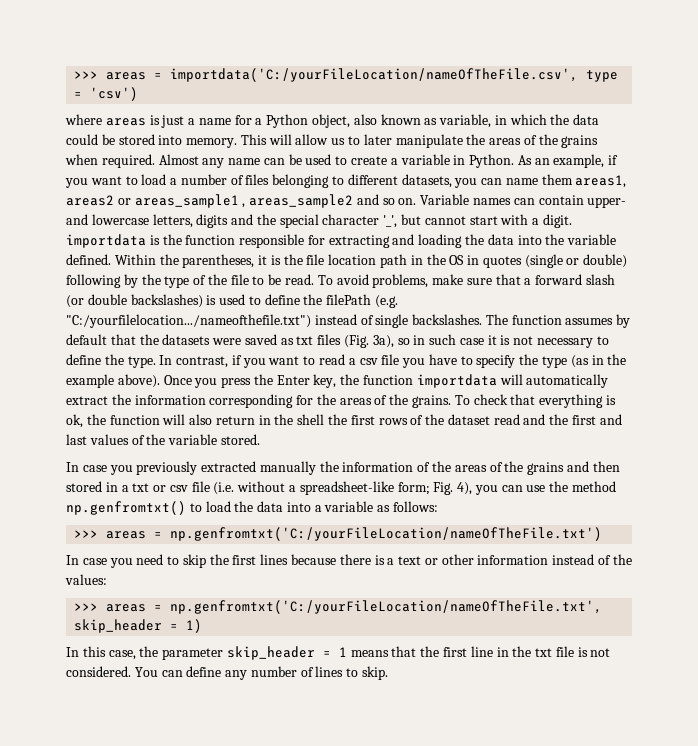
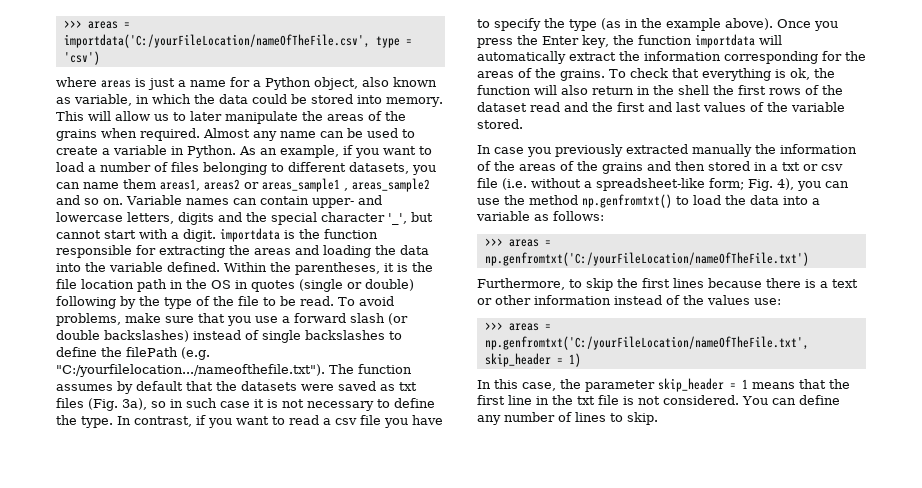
(390, 241) none -> [229,245,291,255] the areas
(521, 279) none -> [227,316,278,326] you use
[206,294,246,305] is used -> [193,330,385,343] instead of single backslashes
[66,314,483,328] "C:/yourfilelocation.../nameofthefile.txt") instead of single backslashes. -> [56,364,325,377] "C:/yourfilelocation.../nameofthefile.txt").
[66,554,164,568] In case you need -> [477,278,565,290] Furthermore,
[65,574,107,585] values: -> [707,295,781,305] values use:

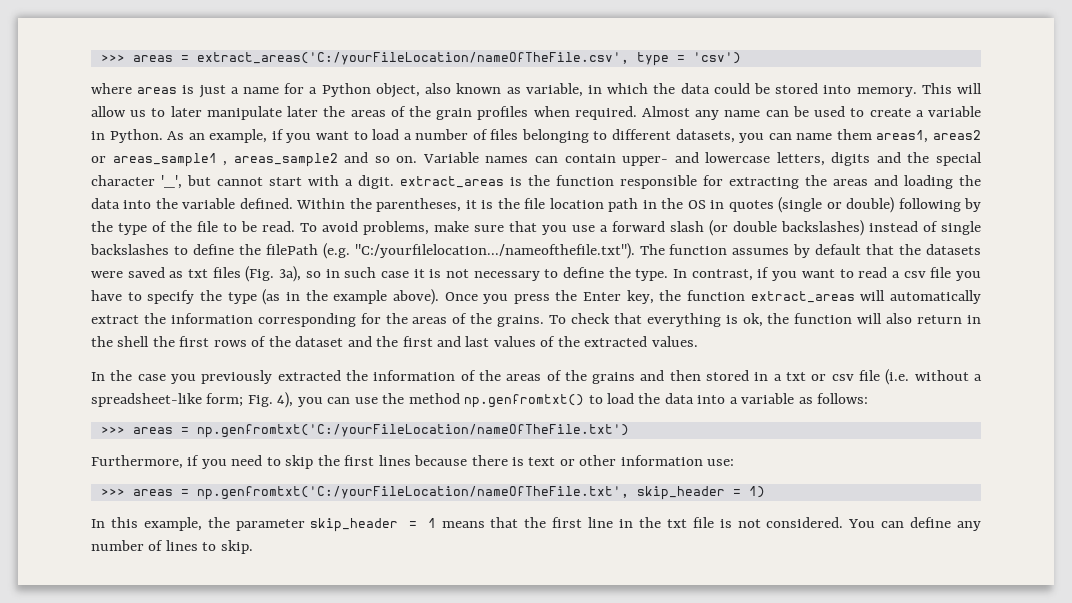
[63,20,130,29] [63,34,370,48] >>> areas = importdata('C:/yourFileLocation/nameOfTheFile.csv', -> [100,52,629,65] >>> areas = extract_areas('C:/yourFileLocation/nameOfTheFile.csv',
[302,111,406,121] [56,129,97,141] the areas of the grains -> [287,106,529,120] later the areas of the grain profiles
[220,228,280,242] importdata -> [400,176,504,188] extract_areas
[694,34,755,48] importdata -> [750,291,855,303] extract_areas
[530,102,560,112] read -> (344, 341) none
[791,102,845,112] [477,119,523,129] [477,145,491,154] variable stored. // In -> [584,336,698,347] [91,370,133,381] extracted values. // In the
[692,144,752,157] manually -> (341, 375) none
(565, 284) none -> [187,455,263,469] if you need
[820,281,828,288] a -> (525, 461) none
[614,295,750,305] instead of the values -> (703, 460) none
[522,382,556,391] case, -> [143,517,202,531] example,

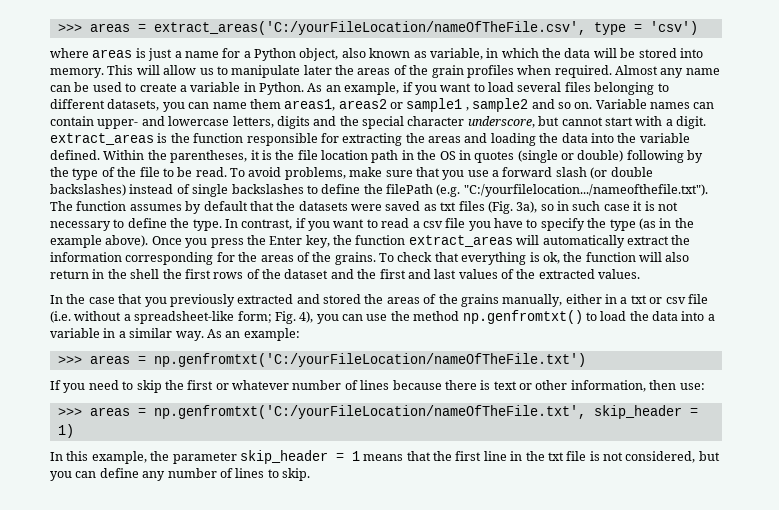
[713,83,750,94] could -> [593,48,617,58] will
[170,106,202,117] later -> (228, 70) none
[403,129,488,140] a number of -> [517,82,562,92] several
[112,153,338,167] areas_sample1 , areas_sample2 -> [406,98,529,112] sample1 , sample2
[161,175,182,189] '_', -> [467,116,535,128] underscore,
(166, 377) none -> [118,294,143,304] that
[345,370,476,381] the information of -> [296,294,361,304] and stored
[640,370,750,381] and then stored -> [502,294,602,307] manually, either
[798,393,869,404] as follows: -> [103,328,300,341] in a similar way. As an example:
[91,455,200,469] Furthermore, if -> [50,380,61,390] If
(375, 460) none -> [215,380,358,390] or whatever number of
[620,455,703,466] information -> [570,380,677,392] information, then
[766,517,876,528] considered. You -> [625,451,720,463] [50,471,72,481] considered, but you

